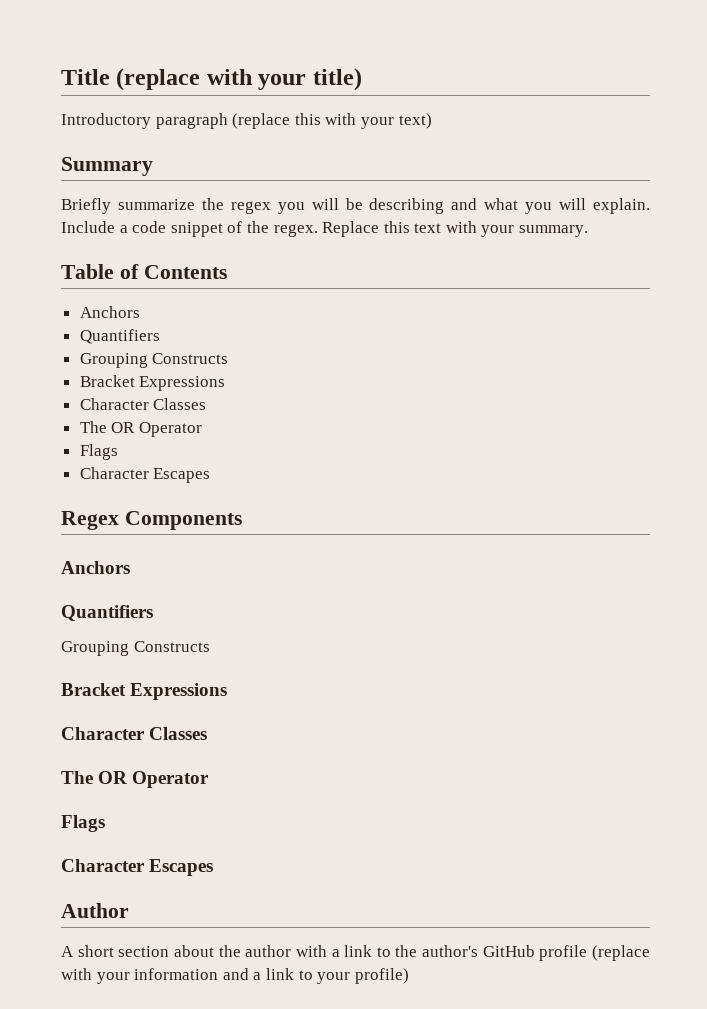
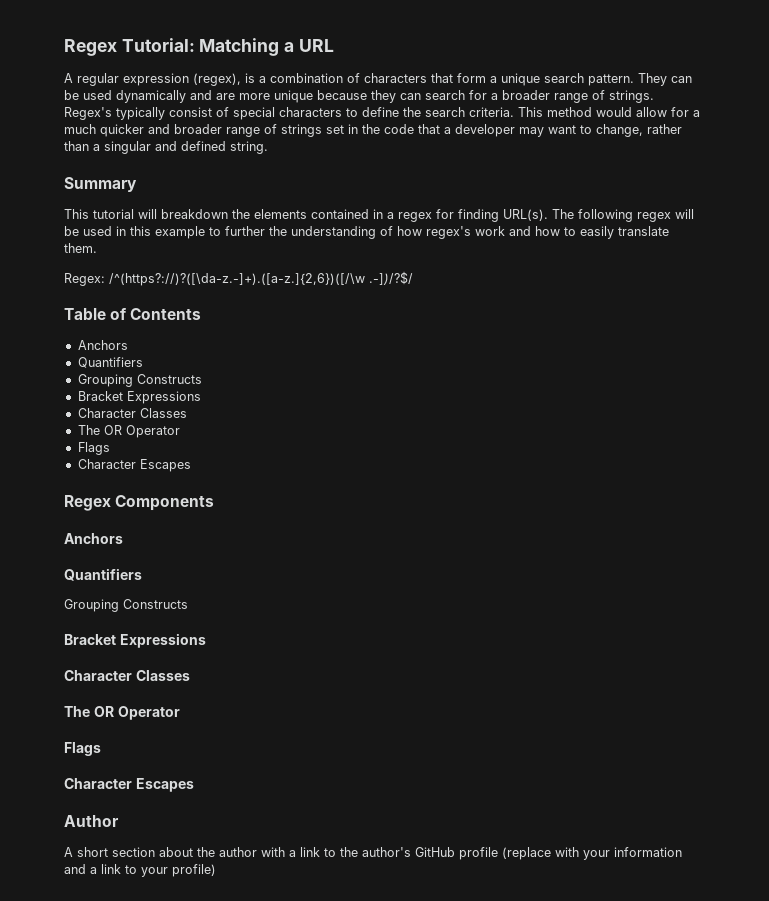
[61,68,362,91] [61,113,432,129] [61,157,153,176] [61,198,650,214] [61,221,589,237] Title (replace with your title) // Introductory paragraph (replace this with your text) // Summary // Briefly summarize the regex you will be describing and what you will explain. Include a code snippet of the regex. Replace this text with your summary. -> [64,38,334,56] [64,73,692,86] [64,90,654,103] [64,107,700,120] [64,124,682,137] [64,141,268,154] [64,177,137,192] [64,209,694,222] [64,226,669,239] [64,243,97,253] [64,271,413,286] Regex Tutorial: Matching a URL // A regular expression (regex), is a combination of characters that form a unique search pattern. They can be used dynamically and are more unique because they can search for a broader range of strings. Regex's typically consist of special characters to define the search criteria. This method would allow for a much quicker and broader range of strings set in the code that a developer may want to change, rather than a singular and defined string. // Summary // This tutorial will breakdown the elements contained in a regex for finding URL(s). The following regex will be used in this example to further the understanding of how regex's work and how to easily translate them. // Regex: /^(https?://)?([\da-z.-]+).([a-z.]{2,6})([/\w .-])/?$/

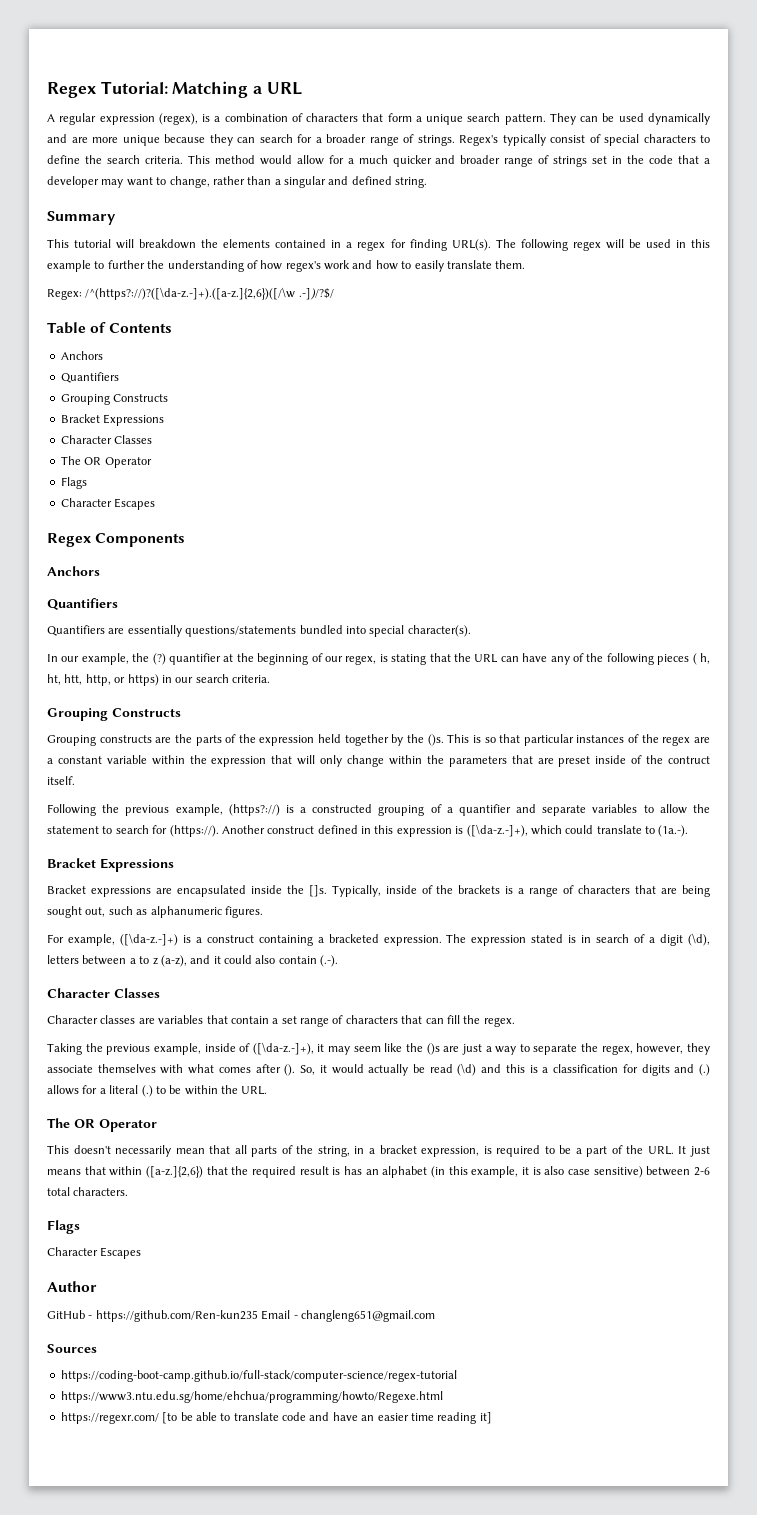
[64,599,188,612] [64,633,206,648] [64,670,190,681] [64,706,180,720] [64,742,101,756] [64,778,194,792] [64,815,119,827] [64,847,682,860] [64,864,216,877] Grouping Constructs // Bracket Expressions // Character Classes // The OR Operator // Flags // Character Escapes // Author // A short section about the author with a link to the author's GitHub profile (replace with your information and a link to your profile) -> [47,625,471,637] [47,653,710,665] [47,674,270,686] [47,708,181,721] [47,734,710,746] [47,755,711,767] [47,776,75,785] [47,804,710,816] [47,824,689,837] [47,858,174,872] [47,885,711,897] [47,906,263,918] [47,933,710,946] [47,955,339,967] [47,988,160,998] [47,1015,515,1027] [47,1042,710,1055] [47,1063,711,1076] [47,1085,268,1097] [47,1118,157,1132] [47,1145,710,1157] [47,1166,710,1178] [47,1187,129,1196] [47,1220,80,1234] [47,1247,142,1259] [47,1281,97,1292] [47,1310,435,1322] [47,1344,97,1353] [60,1370,457,1382] [60,1391,443,1403] [60,1412,492,1424] Quantifiers are essentially questions/statements bundled into special character(s). // In our example, the (?) quantifier at the beginning of our regex, is stating that the URL can have any of the following pieces ( h, ht, htt, http, or https) in our search criteria. // Grouping Constructs // Grouping constructs are the parts of the expression held together by the ()s. This is so that particular instances of the regex are a constant variable within the expression that will only change within the parameters that are preset inside of the contruct itself. // Following the previous example, (https?://) is a constructed grouping of a quantifier and separate variables to allow the statement to search for (https://). Another construct defined in this expression is ([\da-z.-]+), which could translate to (1a.-). // Bracket Expressions // Bracket expressions are encapsulated inside the []s. Typically, inside of the brackets is a range of characters that are being sought out, such as alphanumeric figures. // For example, ([\da-z.-]+) is a construct containing a bracketed expression. The expression stated is in search of a digit (\d), letters between a to z (a-z), and it could also contain (.-). // Character Classes // Character classes are variables that contain a set range of characters that can fill the regex. // Taking the previous example, inside of ([\da-z.-]+), it may seem like the ()s are just a way to separate the regex, however, they associate themselves with what comes after (). So, it would actually be read (\d) and this is a classification for digits and (.) allows for a literal (.) to be within the URL. // The OR Operator // This doesn't necessarily mean that all parts of the string, in a bracket expression, is required to be a part of the URL. It just means that within ([a-z.]{2,6}) that the required result is has an alphabet (in this example, it is also case sensitive) between 2-6 total characters. // Flags // Character Escapes // Author // GitHub - https://github.com/Ren-kun235 Email - changleng651@gmail.com // Sources // https://coding-boot-camp.github.io/full-stack/computer-science/regex-tutorial // https://www3.ntu.edu.sg/home/ehchua/programming/howto/Regexe.html // https://regexr.com/ [to be able to translate code and have an easier time reading it]

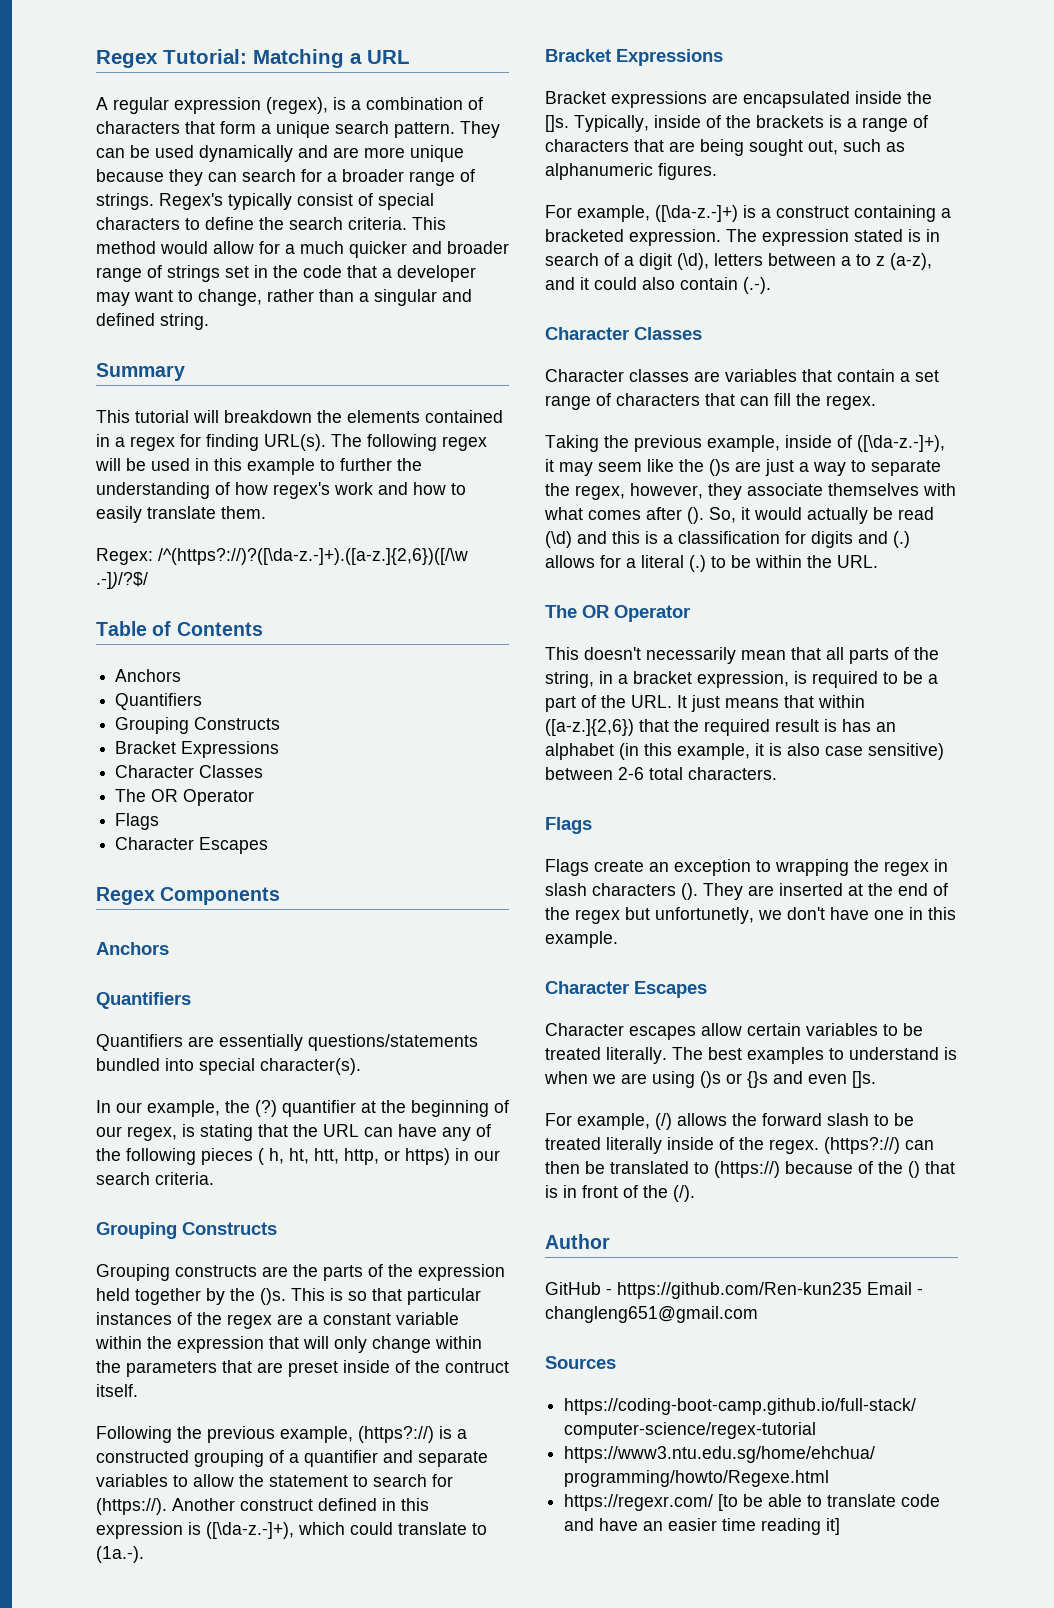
[47,1247,142,1259] Character Escapes -> [545,859,948,876] [545,883,948,900] [545,907,956,924] [545,931,618,948] [545,981,707,998] [545,1023,923,1040] [545,1047,957,1064] [544,1071,876,1088] [545,1113,914,1130] [545,1137,934,1154] [545,1161,955,1178] [545,1185,695,1202] Flags create an exception to wrapping the regex in slash characters (). They are inserted at the end of the regex but unfortunetly, we don't have one in this example. // Character Escapes // Character escapes allow certain variables to be treated literally. The best examples to understand is when we are using ()s or {}s and even []s. // For example, (/) allows the forward slash to be treated literally inside of the regex. (https?://) can then be translated to (https://) because of the () that is in front of the (/).

